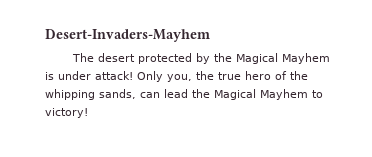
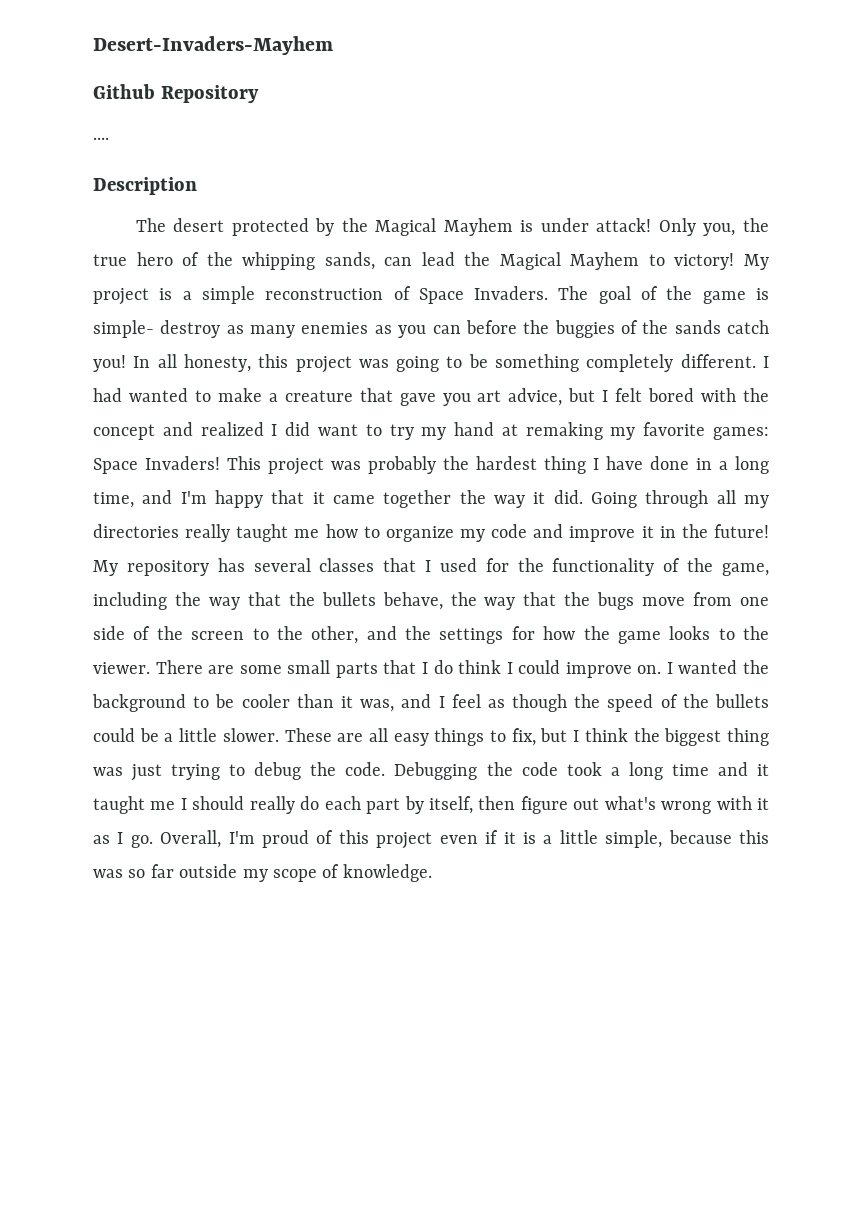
(210, 35) none -> [93,84,259,103] [93,137,109,140] [93,177,197,195] // Github Repository // .... // Description
(88, 113) none -> [744,254,770,270] [93,286,769,305] [93,320,769,338] [93,354,769,373] [93,388,769,406] [93,422,769,440] [93,456,769,475] [93,490,769,508] [93,524,769,542] [93,558,769,576] [93,592,770,610] [93,626,769,644] [93,660,769,678] [92,694,769,712] [93,728,769,746] [93,762,770,781] [93,796,769,814] [93,830,770,849] [93,864,432,882] My project is a simple reconstruction of Space Invaders. The goal of the game is simple- destroy as many enemies as you can before the buggies of the sands catch you! In all honesty, this project was going to be something completely different. I had wanted to make a creature that gave you art advice, but I felt bored with the concept and realized I did want to try my hand at remaking my favorite games: Space Invaders! This project was probably the hardest thing I have done in a long time, and I'm happy that it came together the way it did. Going through all my directories really taught me how to organize my code and improve it in the future! My repository has several classes that I used for the functionality of the game, including the way that the bullets behave, the way that the bugs move from one side of the screen to the other, and the settings for how the game looks to the viewer. There are some small parts that I do think I could improve on. I wanted the background to be cooler than it was, and I feel as though the speed of the bullets could be a little slower. These are all easy things to fix, but I think the biggest thing was just trying to debug the code. Debugging the code took a long time and it taught me I should really do each part by itself, then figure out what's wrong with it as I go. Overall, I'm proud of this project even if it is a little simple, because this was so far outside my scope of knowledge.

